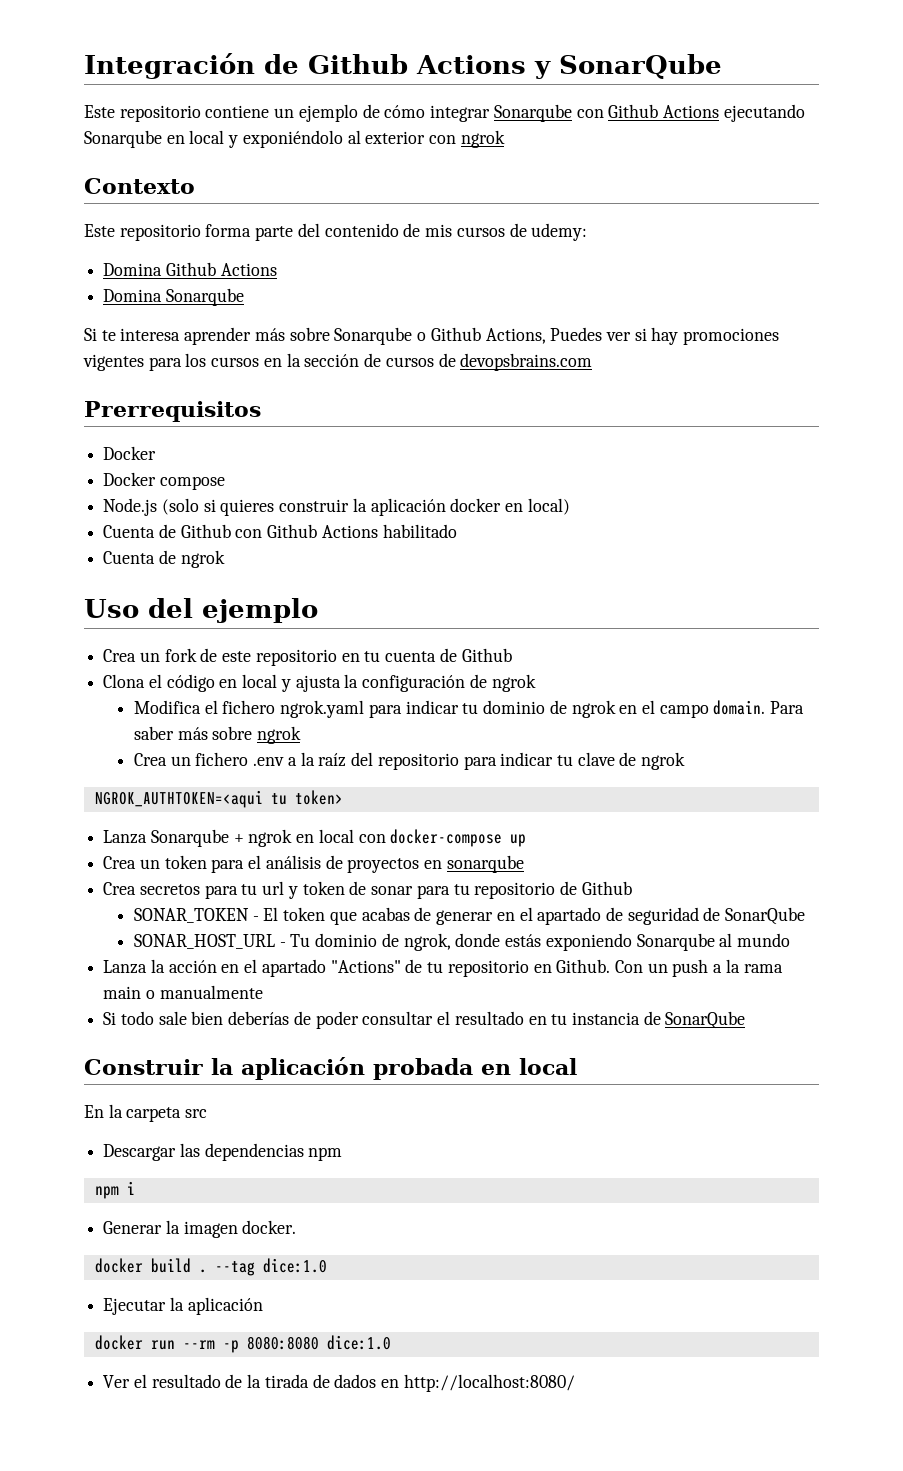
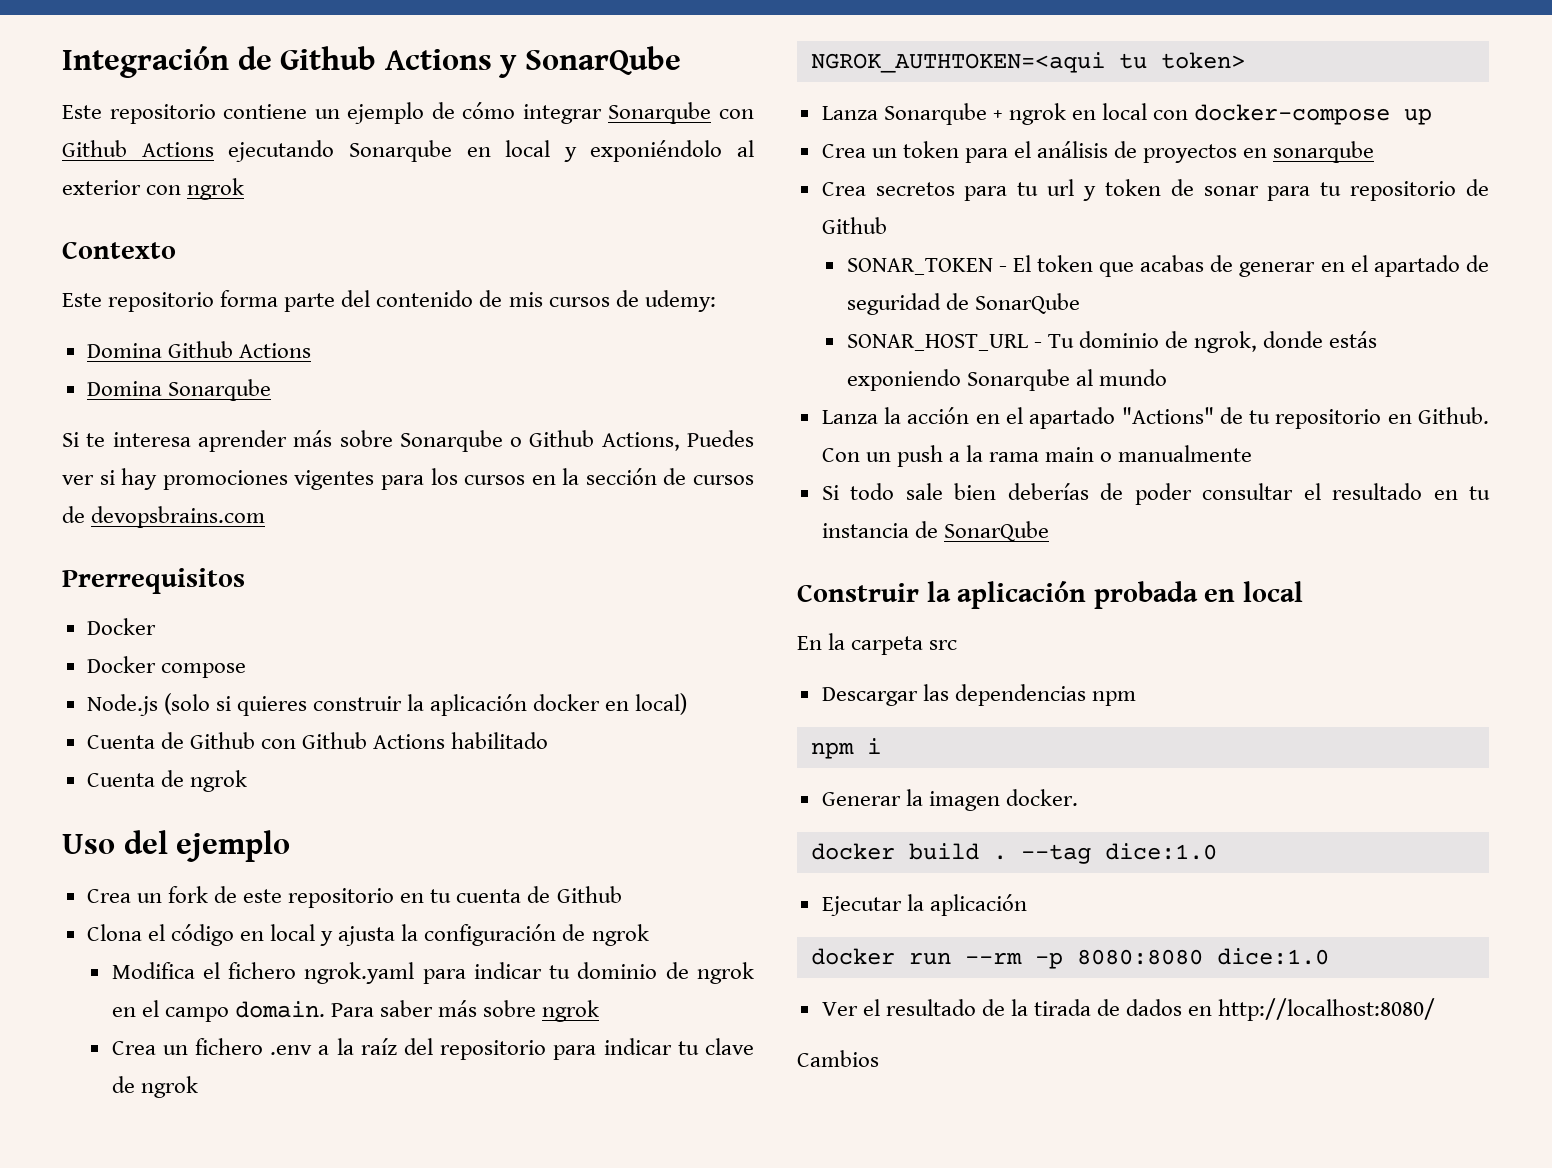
(575, 1383) none -> [797,1050,879,1067] // Cambios

